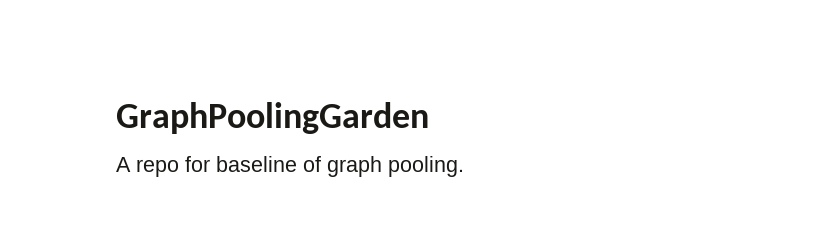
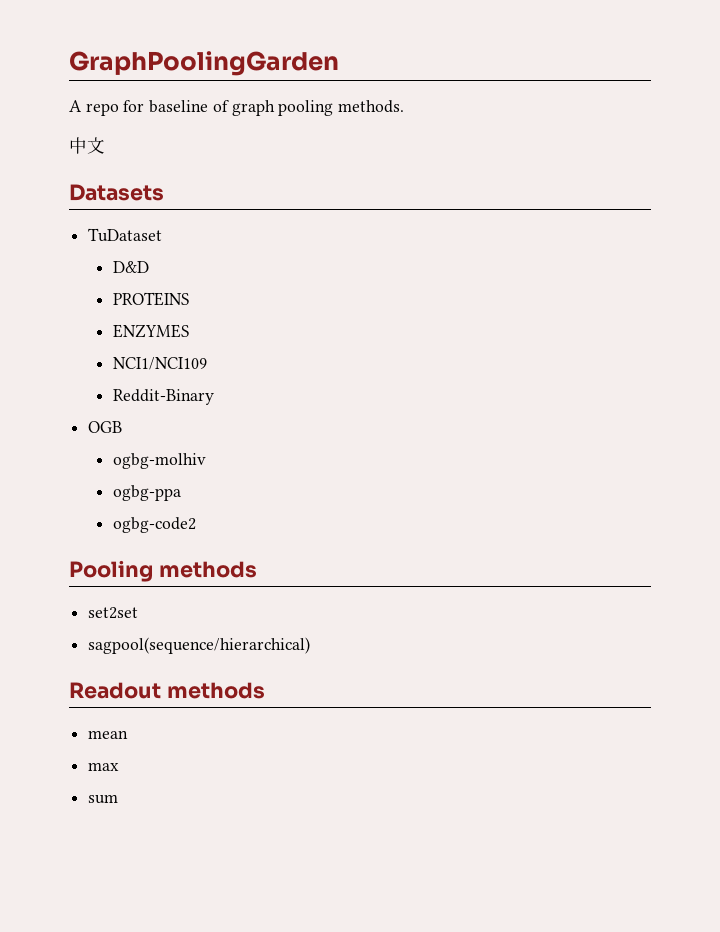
[388,156,464,177] pooling. -> [278,100,405,116] [69,137,105,154] [69,184,164,201] [88,228,163,242] [112,261,149,273] [112,292,189,306] [112,324,189,338] [112,357,207,370] [112,389,214,405] [88,421,123,433] [112,453,206,469] [112,485,181,501] [112,517,196,533] [69,560,257,582] [88,607,139,619] [88,637,311,654] [69,682,265,699] [88,730,129,739] [88,762,120,771] [88,794,119,804] pooling methods. // 中文 // Datasets // TuDataset // D&D // PROTEINS // ENZYMES // NCI1/NCI109 // Reddit-Binary // OGB // ogbg-molhiv // ogbg-ppa // ogbg-code2 // Pooling methods // set2set // sagpool(sequence/hierarchical) // Readout methods // mean // max // sum

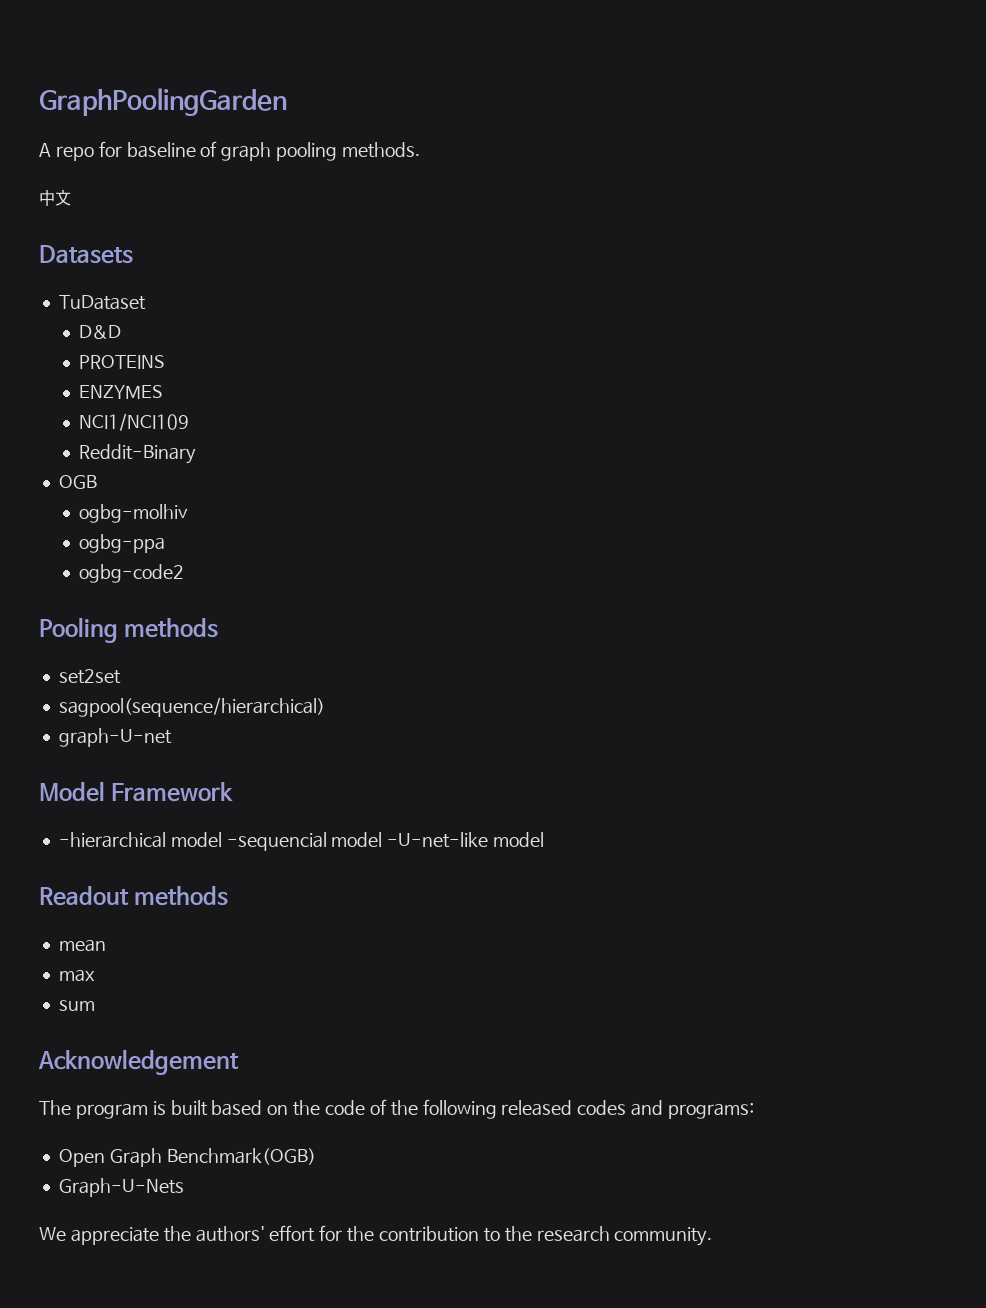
(311, 645) none -> [58,728,172,747] [39,781,234,802] [58,832,545,851] // graph-U-net // Model Framework // -hierarchical model -sequencial model -U-net-like model
(119, 799) none -> [38,1049,239,1075] [39,1099,754,1119] [58,1148,316,1167] [58,1178,184,1197] [39,1225,713,1246] // Acknowledgement // The program is built based on the code of the following released codes and programs: // Open Graph Benchmark(OGB) // Graph-U-Nets // We appreciate the authors' effort for the contribution to the research community.

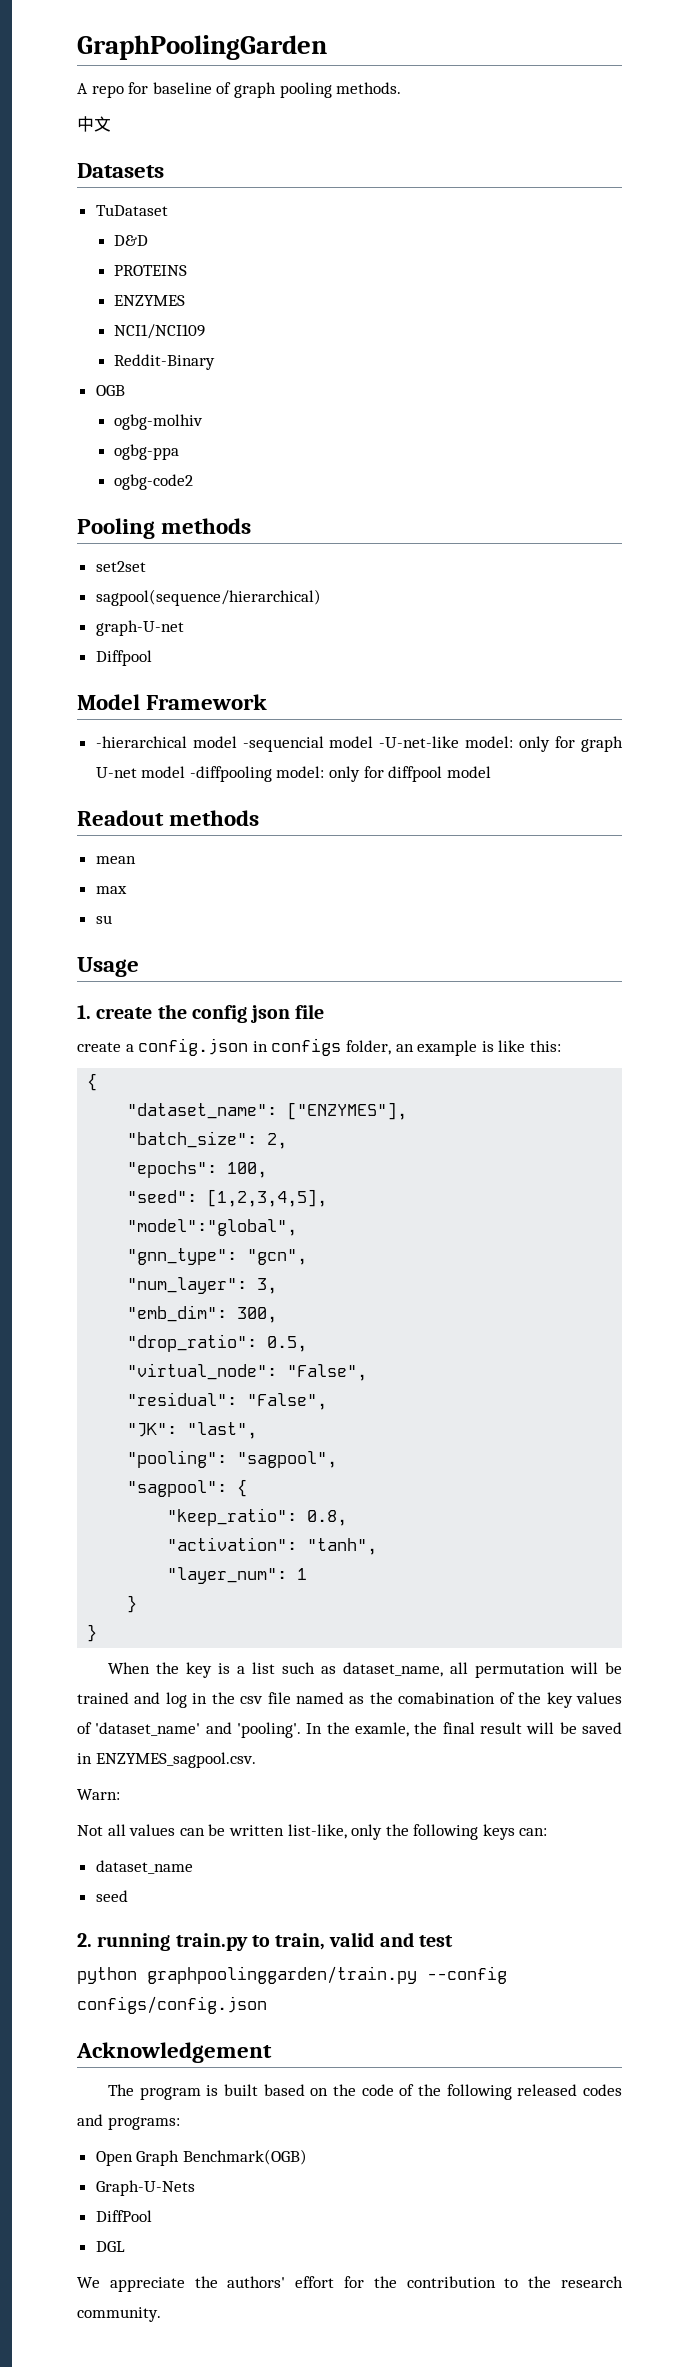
(172, 737) none -> [95,650,152,666] // Diffpool
(489, 840) none -> [465,736,623,752] [95,766,443,782] model: only for graph U-net model -diffpooling model: only for diffpool
[58,1000,95,1011] sum -> [95,915,112,924] [77,957,139,977] [77,1004,325,1023] [77,1038,561,1056] [87,1073,98,1091] [127,1102,408,1120] [127,1131,288,1149] [127,1161,268,1178] [127,1189,328,1207] [127,1219,298,1236] [127,1248,308,1265] [127,1277,278,1294] [127,1305,278,1323] [127,1334,308,1352] [127,1363,368,1381] [127,1392,328,1410] [127,1422,258,1439] [127,1450,338,1468] [127,1479,248,1497] [167,1508,348,1526] [167,1537,378,1555] [167,1567,308,1584] [127,1595,138,1613] [87,1624,98,1642] [107,1662,622,1678] [77,1692,622,1708] [77,1722,622,1738] [77,1752,256,1768] [77,1789,120,1800] [77,1824,548,1840] [95,1860,193,1874] [95,1890,128,1902] [77,1932,453,1951] [77,1966,507,1984] [77,1996,267,2014] su // Usage // 1. create the config json file // create a config.json in configs folder, an example is like this: // { // "dataset_name": ["ENZYMES"], // "batch_size": 2, // "epochs": 100, // "seed": [1,2,3,4,5], // "model":"global", // "gnn_type": "gcn", // "num_layer": 3, // "emb_dim": 300, // "drop_ratio": 0.5, // "virtual_node": "False", // "residual": "False", // "JK": "last", // "pooling": "sagpool", // "sagpool": { // "keep_ratio": 0.8, // "activation": "tanh", // "layer_num": 1 // } // } // When the key is a list such as dataset_name, all permutation will be trained and log in the csv file named as the comabination of the key values of 'dataset_name' and 'pooling'. In the examle, the final result will be saved in ENZYMES_sagpool.csv. // Warn: // Not all values can be written list-like, only the following keys can: // dataset_name // seed // 2. running train.py to train, valid and test // python graphpoolinggarden/train.py --config configs/config.json
(184, 1187) none -> [95,2210,152,2222] [95,2241,125,2252] // DiffPool // DGL

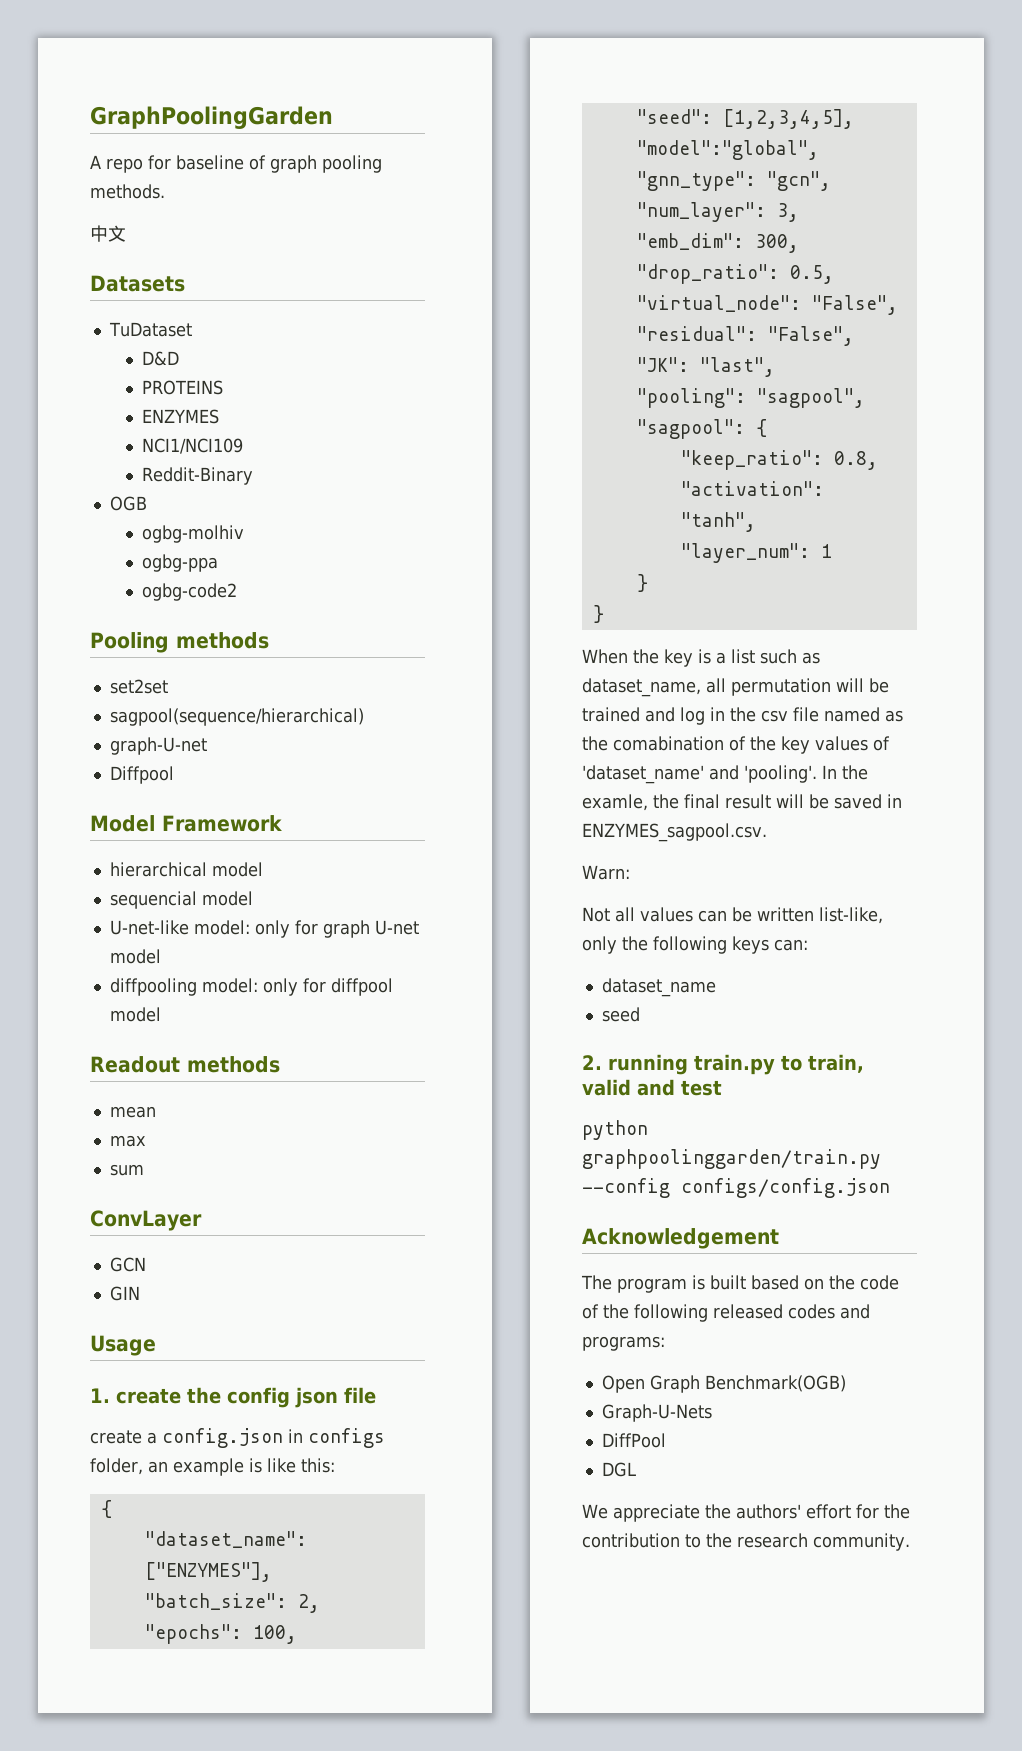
[95,736,460,752] -hierarchical model -sequencial model -U-net-like -> [109,862,263,877] [109,891,253,909] [109,920,189,935] hierarchical model // sequencial model // U-net-like
[189,766,272,782] -diffpooling -> [109,978,197,996] // diffpooling
[95,915,112,924] su -> [109,1164,144,1176] [90,1210,202,1231] [109,1257,146,1272] [109,1286,140,1301] sum // ConvLayer // GCN // GIN

